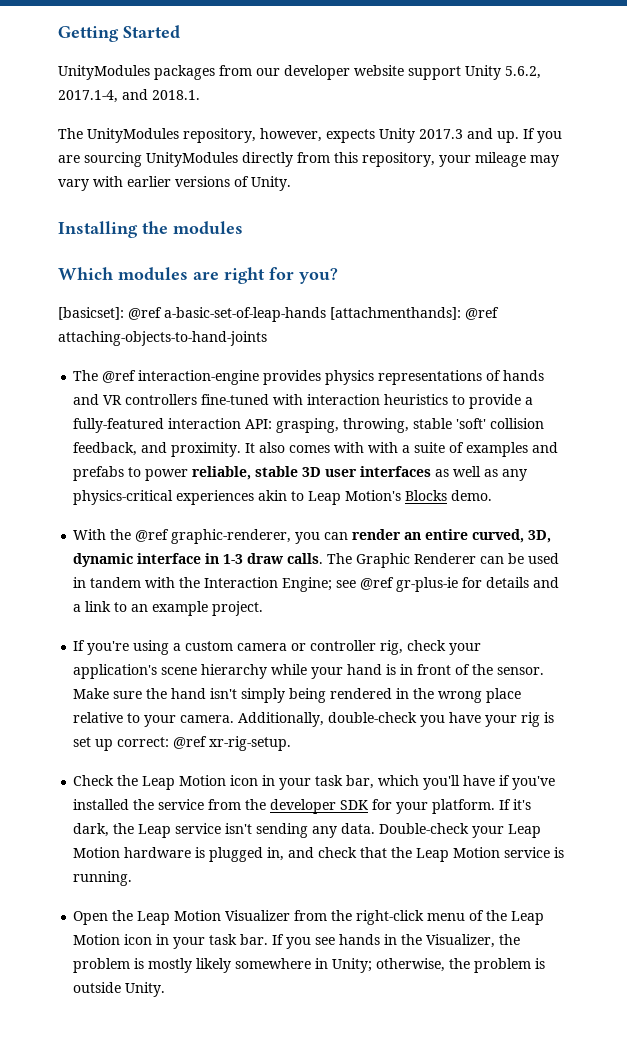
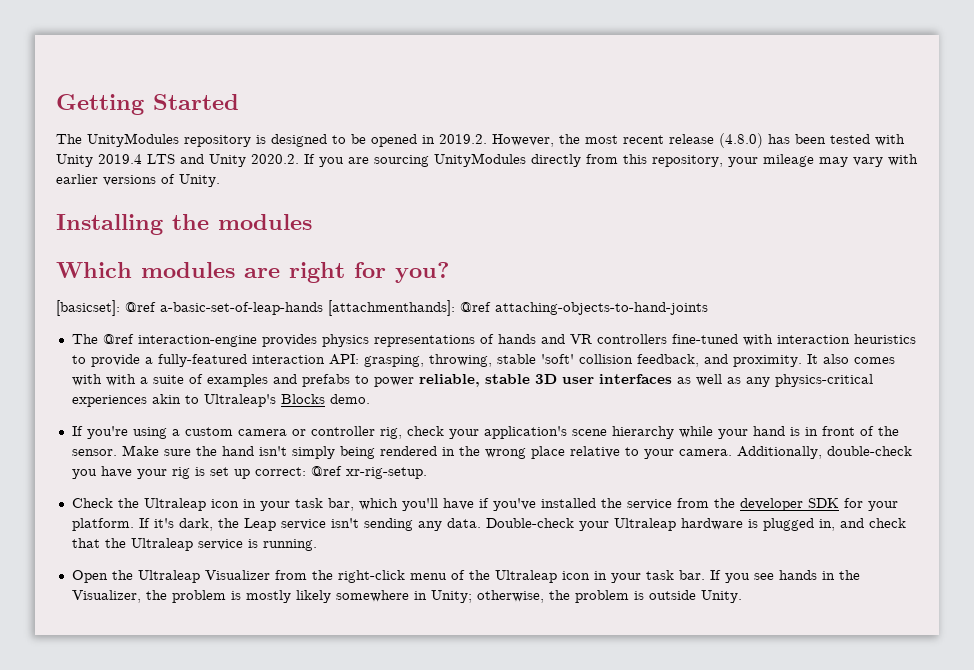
[58,65,541,80] [58,89,200,103] [58,128,519,143] UnityModules packages from our developer website support Unity 5.6.2, 2017.1-4, and 2018.1. // The UnityModules repository, however, expects Unity 2017.3 and up. -> [56,133,905,148] [56,154,299,167] The UnityModules repository is designed to be opened in 2019.2. However, the most recent release (4.8.0) has been tested with Unity 2019.4 LTS and Unity 2020.2.
[308,490,402,505] Leap Motion's -> [203,394,276,407] Ultraleap's
[73,529,552,544] [73,553,560,568] [73,577,560,592] [73,601,264,616] // With the @ref graphic-renderer, you can render an entire curved, 3D, dynamic interface in 1-3 draw calls. The Graphic Renderer can be used in tandem with the Interaction Engine; see @ref gr-plus-ie for details and a link to an example project. -> (370, 399) none
[142,775,227,790] Leap Motion -> [143,498,206,511] Ultraleap
[508,824,542,838] [73,847,121,858] Leap Motion -> [613,518,676,531] Ultraleap
[416,847,501,862] Leap Motion -> [130,538,193,551] Ultraleap
[137,910,222,925] Leap Motion -> [137,570,200,583] Ultraleap
[511,911,545,925] [73,934,121,945] Leap Motion -> [494,570,557,583] Ultraleap

